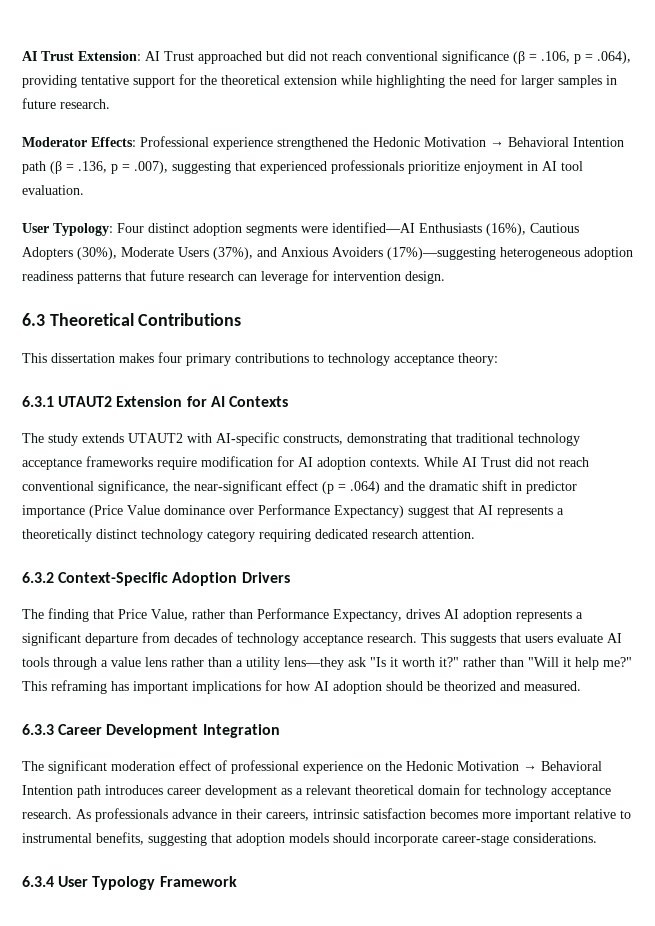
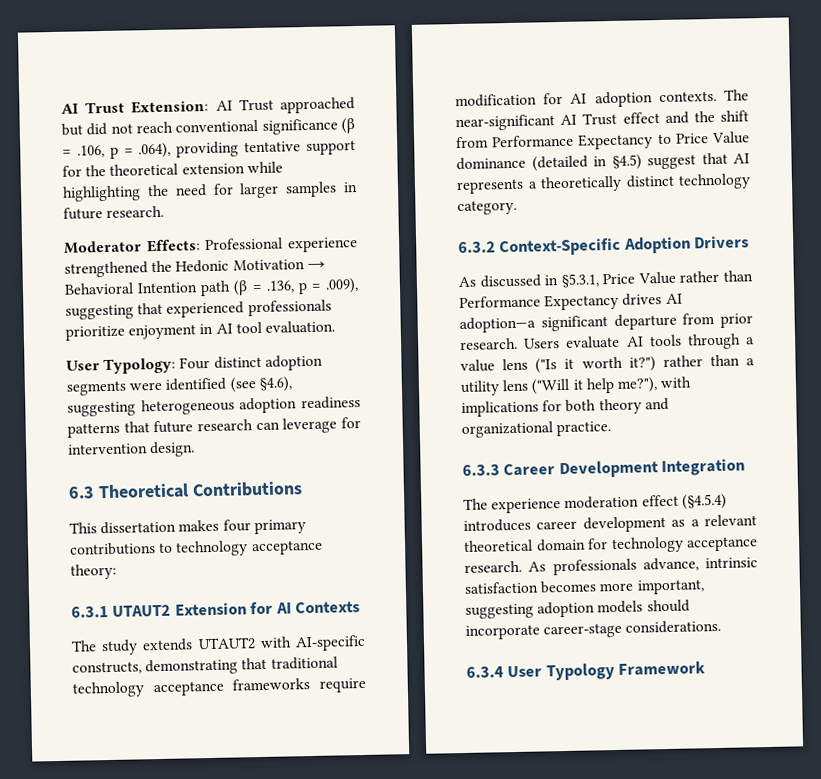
[134,161,168,174] .007), -> [325,278,359,294] .009),
[332,222,579,236] [22,247,496,260] identified—AI Enthusiasts (16%), Cautious Adopters (30%), Moderate Users (37%), and Anxious Avoiders (17%)—suggesting -> [165,376,293,393] [67,401,136,417] identified (see §4.6), suggesting
[424,457,589,467] [22,480,577,494] [22,504,404,518] While AI Trust did not reach conventional significance, the near-significant effect (p = .064) and the dramatic shift in predictor importance (Price Value dominance over Performance Expectancy) -> [724,89,749,101] [455,110,749,132] [456,131,750,150] [456,154,642,172] The near-significant AI Trust effect and the shift from Performance Expectancy to Price Value dominance (detailed in §4.5)
[207,529,475,542] category requiring dedicated research attention. -> [457,199,517,216] category.
[22,608,188,622] The finding that Price Value, -> [458,271,676,289] As discussed in §5.3.1, Price Value
[333,609,402,622] Expectancy, -> [544,293,620,311] Expectancy
[463,609,583,622] [22,632,553,646] adoption represents a significant departure from decades of technology acceptance research. This suggests that users -> [459,312,753,334] [460,337,561,351] adoption—a significant departure from prior research. Users
[171,657,632,670] [22,680,581,694] rather than a utility lens—they ask "Is it worth it?" rather than "Will it help me?" This reframing has important implications for how AI adoption should be theorized and measured. -> [535,354,755,374] [460,376,693,397] [461,397,669,417] [461,421,612,438] ("Is it worth it?") rather than a utility lens ("Will it help me?"), with implications for both theory and organizational practice.
[48,760,107,774] significant -> [491,498,562,514] experience
[215,760,602,774] [22,785,101,798] of professional experience on the Hedonic Motivation → Behavioral Intention path -> [681,493,727,510] (§4.5.4)
[172,808,631,822] [22,832,232,846] advance in their careers, intrinsic satisfaction becomes more important relative to instrumental benefits, suggesting that -> [642,557,758,572] [464,579,705,595] [465,603,534,619] advance, intrinsic satisfaction becomes more important, suggesting

